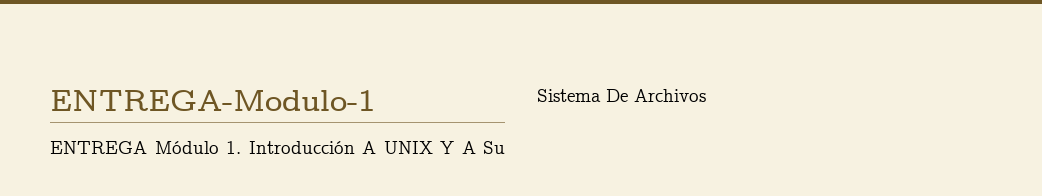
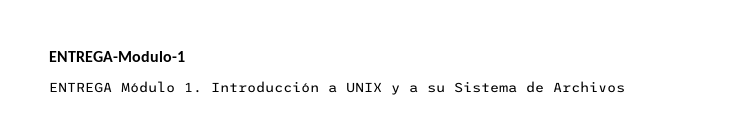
[362,141,505,154] [537,89,628,102] A UNIX Y A Su Sistema De -> [328,81,544,95] a UNIX y a su Sistema de

